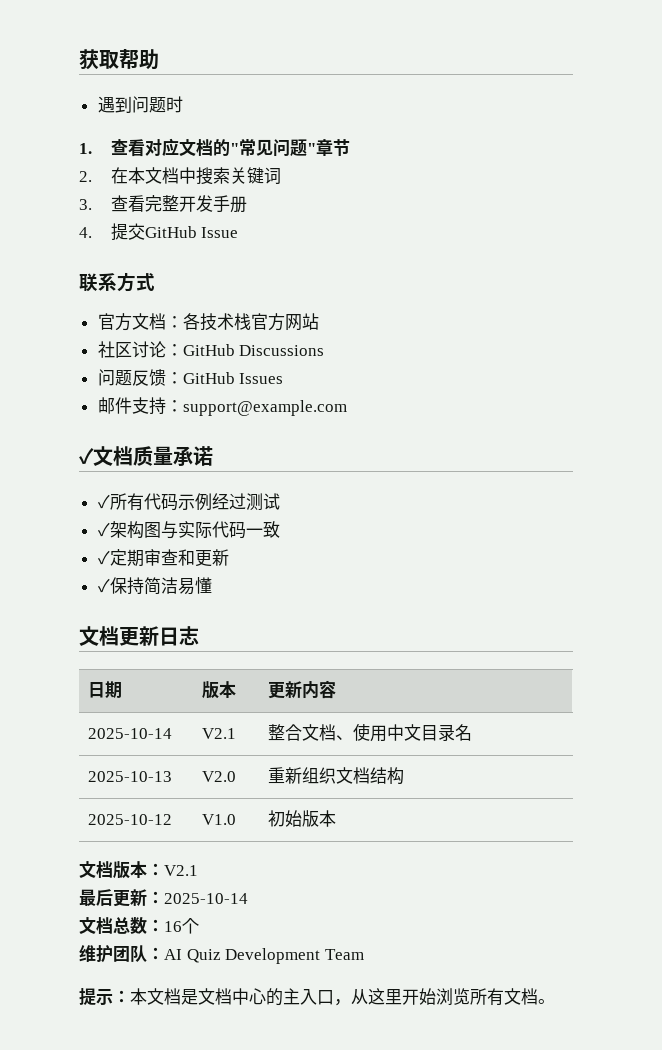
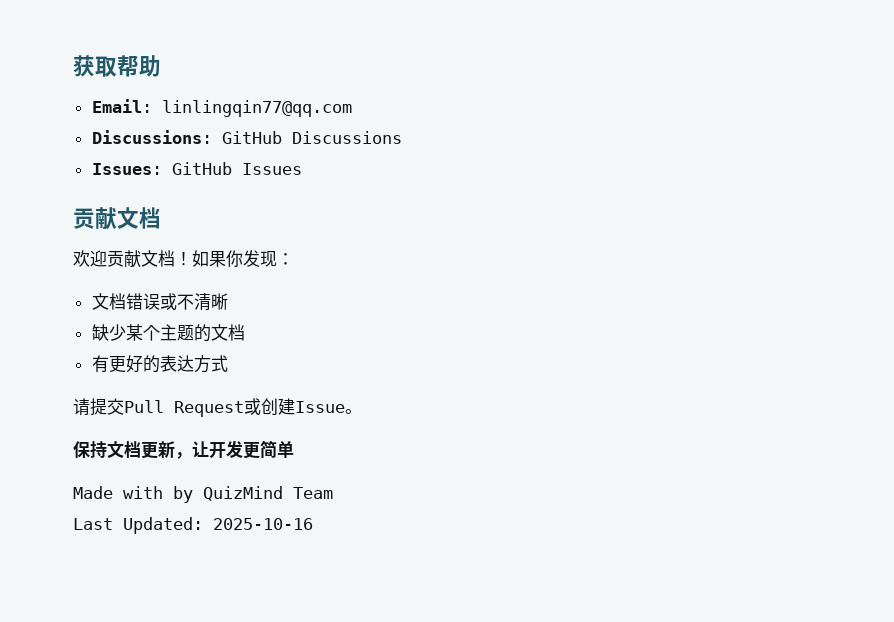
[97,96,183,113] [79,138,350,157] [79,167,281,185] [79,195,247,213] [79,223,239,241] [79,272,155,292] [97,313,319,331] [97,341,325,358] [97,369,284,386] [97,397,347,416] [79,446,213,466] [97,493,280,511] [97,521,280,539] [97,549,229,567] [97,577,212,595] [79,626,199,646] [88,681,123,698] [202,681,237,699] [268,680,337,699] [88,728,173,739] [202,728,237,739] [268,723,473,742] [88,771,173,782] [202,771,237,782] [268,767,405,785] [88,814,173,825] [202,814,237,825] [268,810,337,827] [79,861,198,879] [79,889,248,907] [79,917,199,935] [79,945,364,964] [79,988,555,1006] 遇到问题时 // 1.查看对应文档的"常见问题"章节 // 2.在本文档中搜索关键词 // 3.查看完整开发手册 // 4.提交GitHub Issue // 联系方式 // 官方文档：各技术栈官方网站 // 社区讨论：GitHub Discussions // 问题反馈：GitHub Issues // 邮件支持：support@example.com // ✓文档质量承诺 // ✓所有代码示例经过测试 // ✓架构图与实际代码一致 // ✓定期审查和更新 // ✓保持简洁易懂 // 文档更新日志 // 日期 | 版本 | 更新内容 // 2025-10-14 | V2.1 | 整合文档、使用中文目录名 // 2025-10-13 | V2.0 | 重新组织文档结构 // 2025-10-12 | V1.0 | 初始版本 // 文档版本：V2.1 // 最后更新：2025-10-14 // 文档总数：16个 // 维护团队：AI Quiz Development Team // 提示：本文档是文档中心的主入口，从这里开始浏览所有文档。 -> [91,99,352,117] [91,130,402,144] [91,162,302,175] [73,207,161,230] [73,250,294,268] [91,293,228,311] [91,324,245,342] [91,355,228,373] [73,398,362,417] [73,440,294,459] [73,486,333,503] [73,517,313,534] Email: linlingqin77@qq.com // Discussions: GitHub Discussions // Issues: GitHub Issues // 贡献文档 // 欢迎贡献文档！如果你发现： // 文档错误或不清晰 // 缺少某个主题的文档 // 有更好的表达方式 // 请提交Pull Request或创建Issue。 // 保持文档更新，让开发更简单 // Made with by QuizMind Team // Last Updated: 2025-10-16

